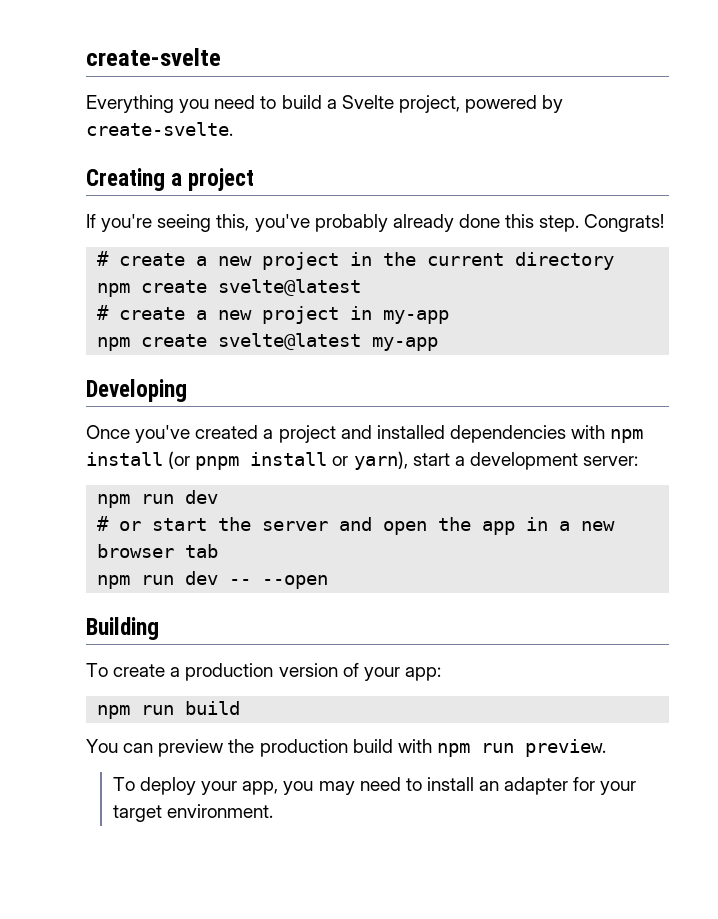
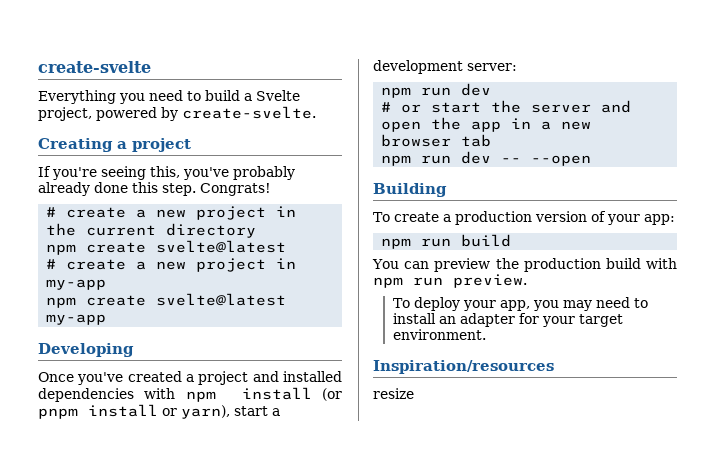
(274, 811) none -> [373,360,554,374] [373,388,414,399] // Inspiration/resources // resize

